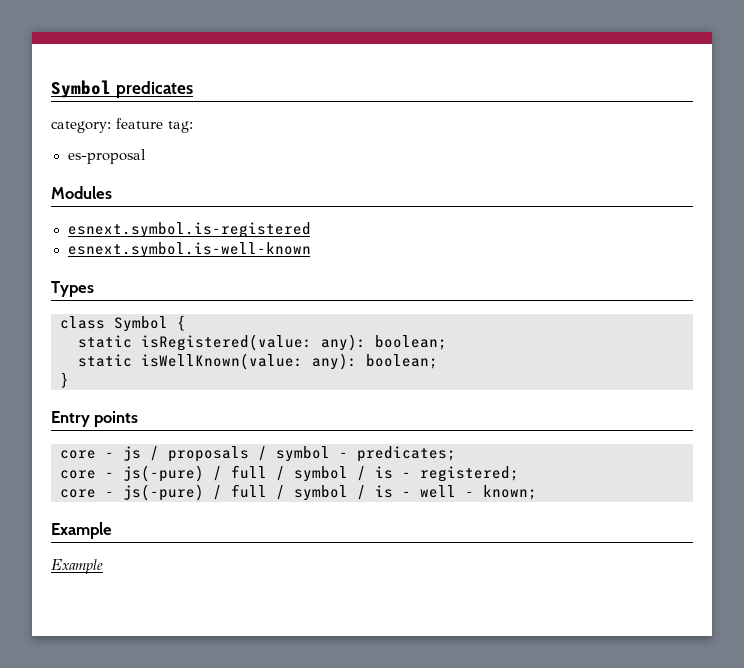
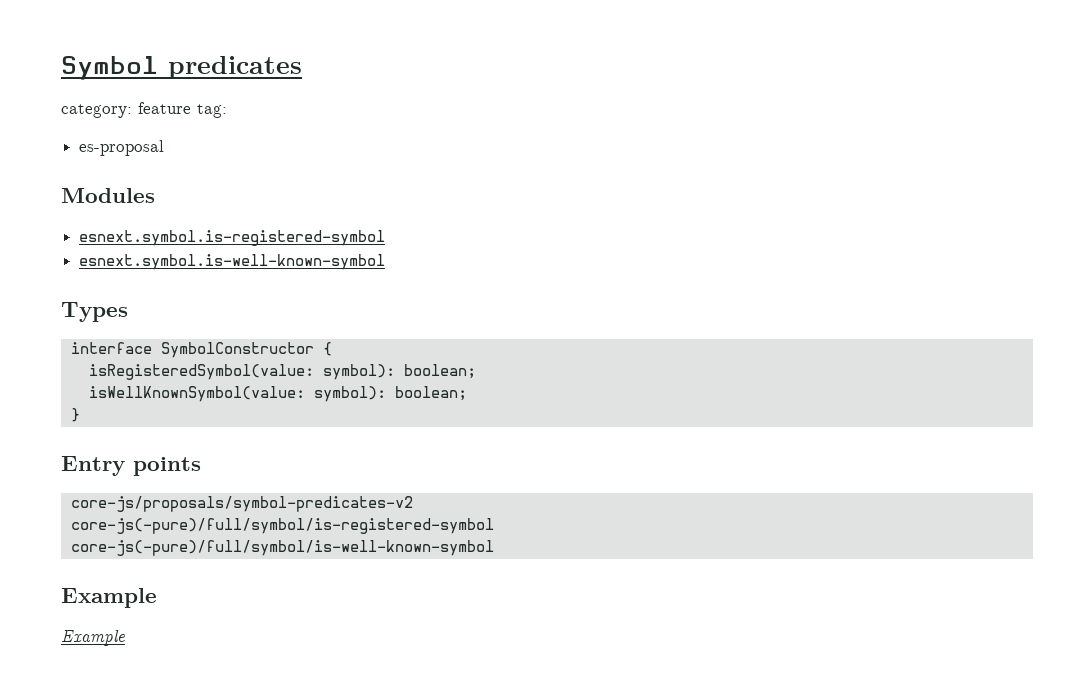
[67,222,311,238] [67,242,311,258] esnext.symbol.is-registered // esnext.symbol.is-well-known -> [79,230,386,246] [79,254,386,270] esnext.symbol.is-registered-symbol // esnext.symbol.is-well-known-symbol
[60,316,168,332] class Symbol -> [70,342,314,358] interface SymbolConstructor
[78,334,447,351] [78,353,438,370] [60,372,69,388] [51,411,139,427] [60,446,456,462] [60,465,519,482] [60,484,537,501] static isRegistered(value: any): boolean; // static isWellKnown(value: any): boolean; // } // Entry points // core - js / proposals / symbol - predicates; // core - js(-pure) / full / symbol / is - registered; // core - js(-pure) / full / symbol / is - well - known; -> [88,364,476,380] [88,386,467,402] [70,408,80,422] [61,456,201,476] [70,496,413,512] [70,518,494,534] [70,540,494,556] isRegisteredSymbol(value: symbol): boolean; // isWellKnownSymbol(value: symbol): boolean; // } // Entry points // core-js/proposals/symbol-predicates-v2 // core-js(-pure)/full/symbol/is-registered-symbol // core-js(-pure)/full/symbol/is-well-known-symbol

